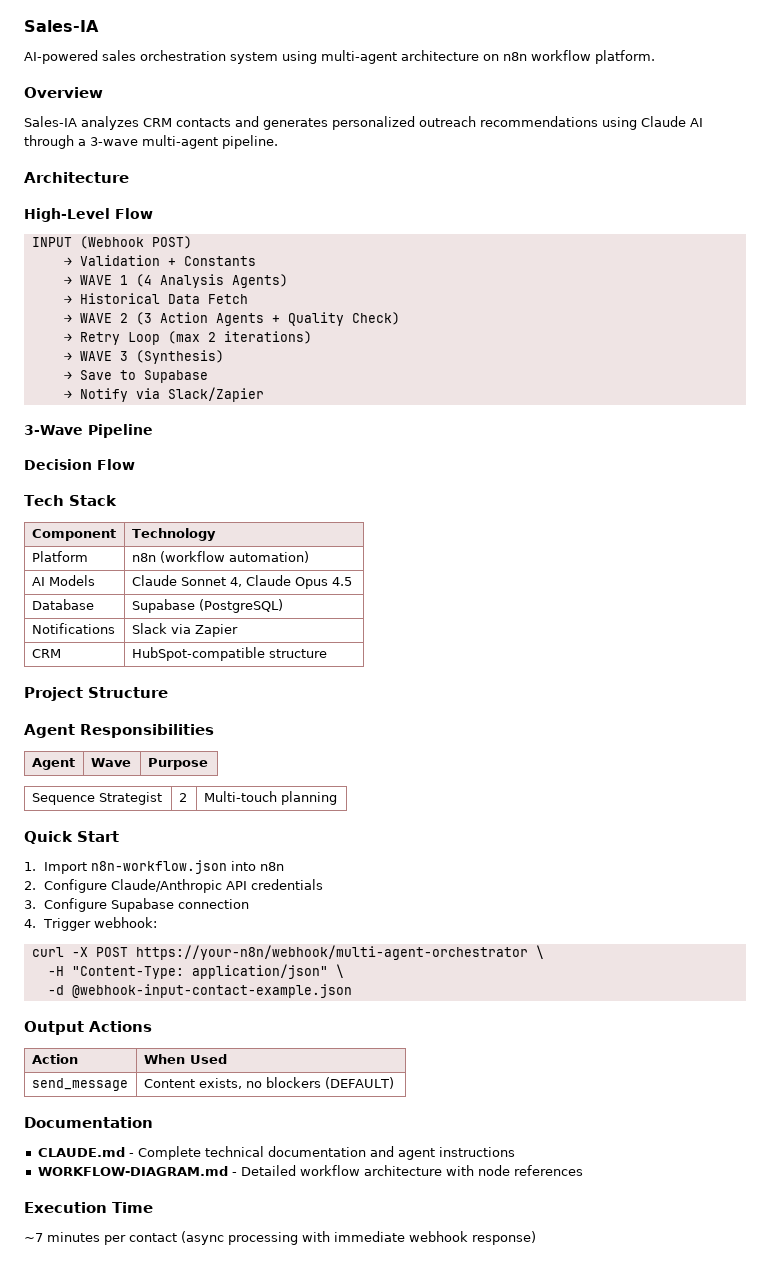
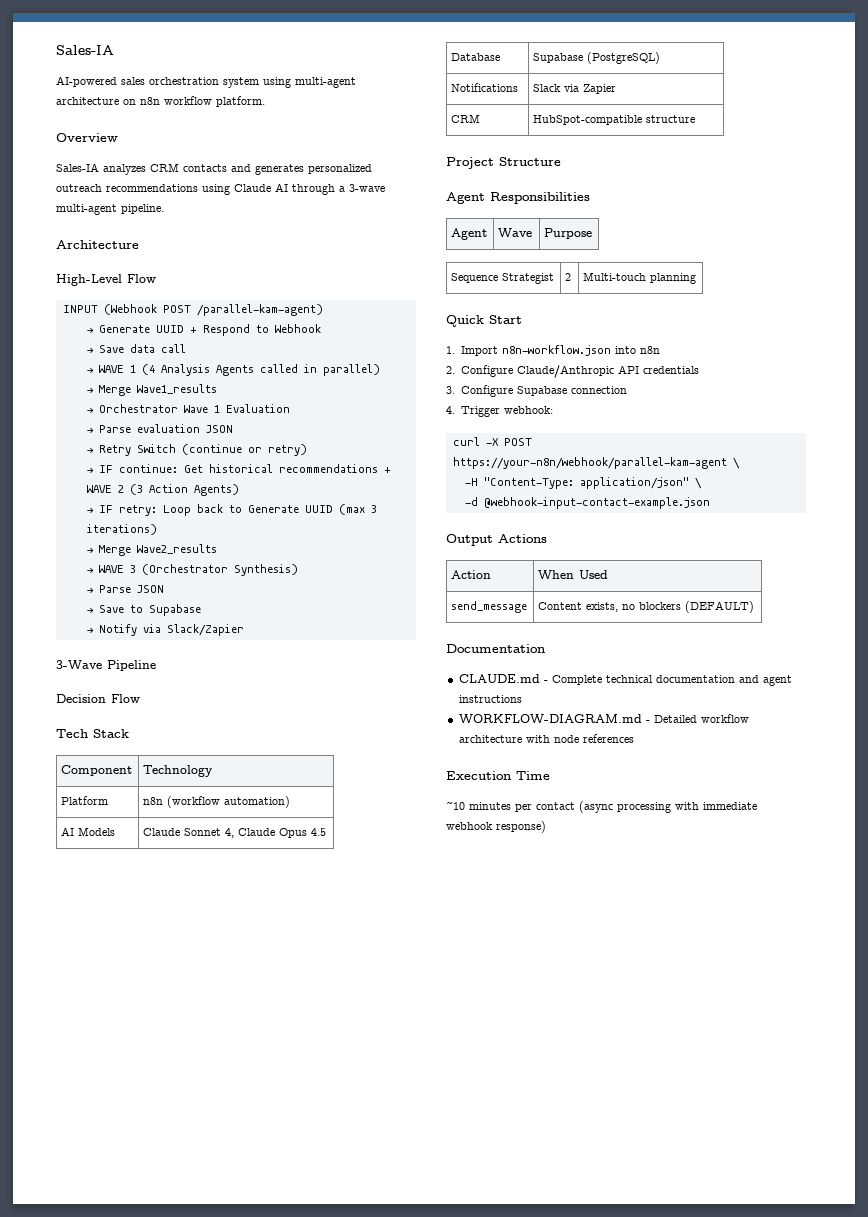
[151,236,192,249] [63,255,256,266] POST) // → Validation + Constants -> [162,304,323,316] [86,324,321,336] [86,344,186,354] POST /parallel-kam-agent) // → Generate UUID + Respond to Webhook // → Save data call
[231,274,288,288] [63,293,248,304] [63,312,400,326] [63,331,312,345] [63,350,224,364] Agents) // → Historical Data Fetch // → WAVE 2 (3 Action Agents + Quality Check) // → Retry Loop (max 2 iterations) // → WAVE 3 (Synthesis) -> [215,364,380,376] [86,384,217,396] [86,404,290,414] [86,424,233,434] [86,444,307,456] [86,464,391,474] [86,484,239,496] [86,504,377,516] [86,524,157,535] [86,544,217,556] [86,564,298,576] [86,585,164,594] Agents called in parallel) // → Merge Wave1_results // → Orchestrator Wave 1 Evaluation // → Parse evaluation JSON // → Retry Switch (continue or retry) // → IF continue: Get historical recommendations + WAVE 2 (3 Action Agents) // → IF retry: Loop back to Generate UUID (max 3 iterations) // → Merge Wave2_results // → WAVE 3 (Orchestrator Synthesis) // → Parse JSON
[135,945,528,960] https://your-n8n/webhook/multi-agent-orchestrator -> [452,457,727,469] https://your-n8n/webhook/parallel-kam-agent
[24,1233,43,1242] ~7 -> [446,801,465,810] ~10

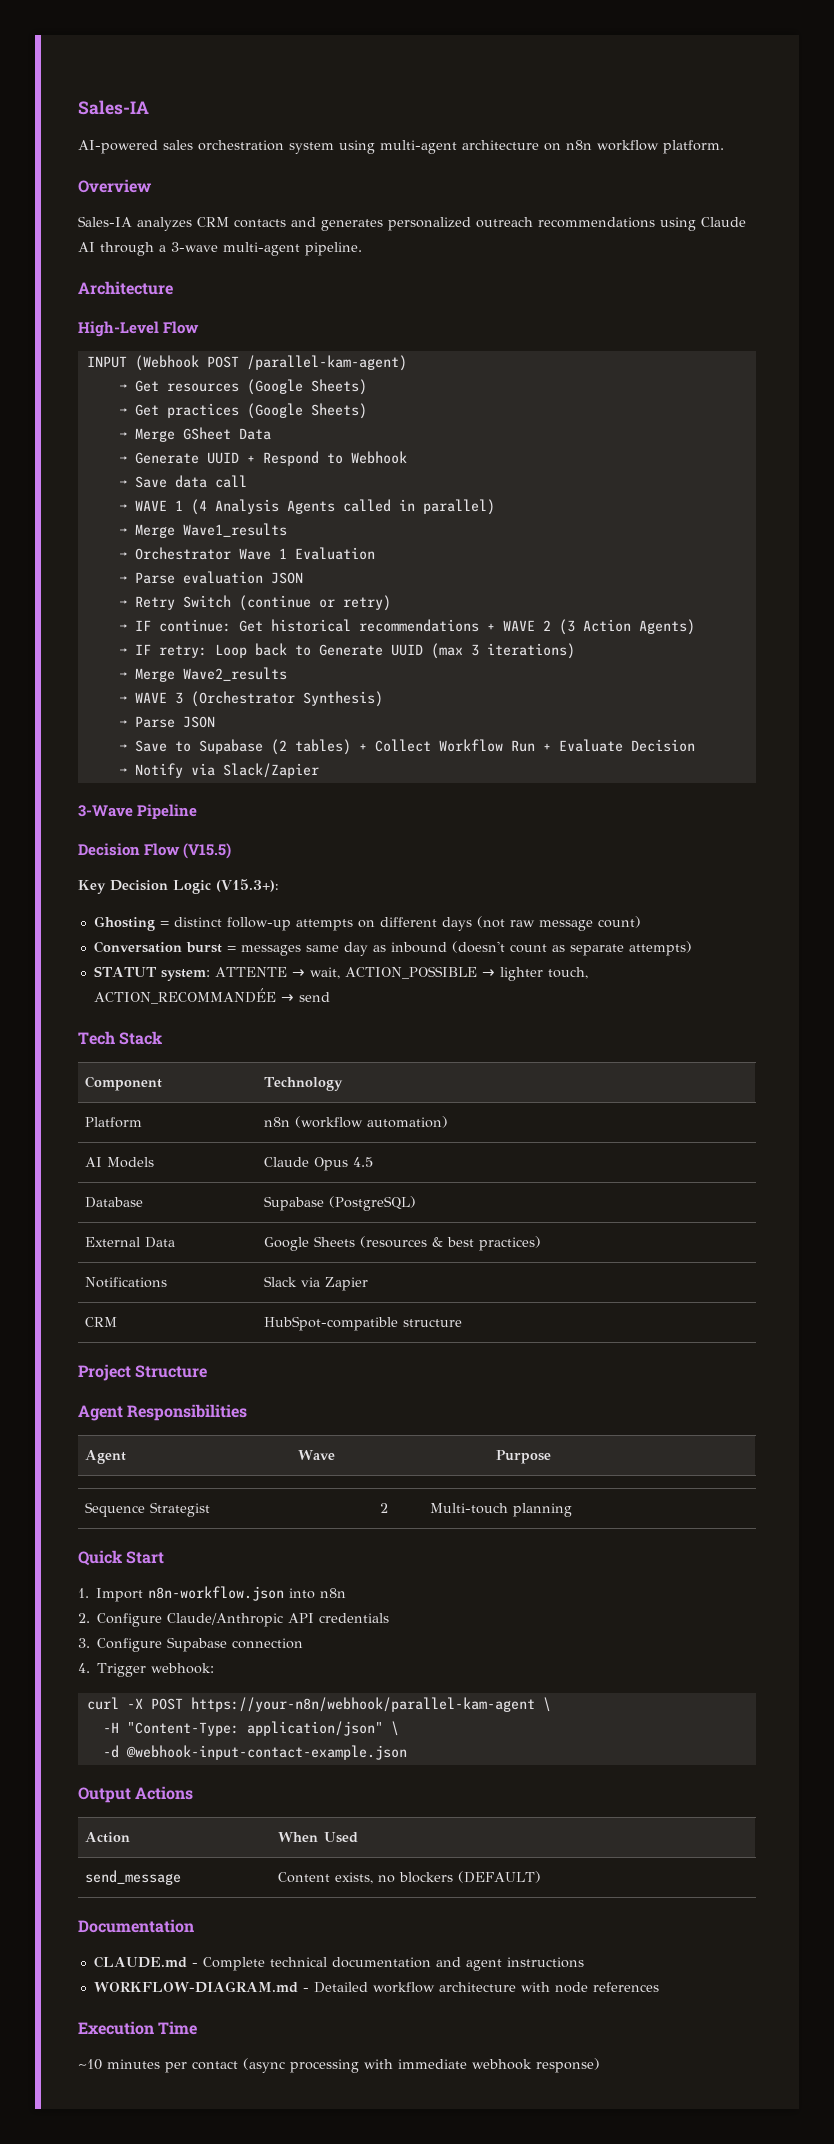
(323, 310) none -> [118,379,367,395] [118,403,367,419] [118,427,271,442] // → Get resources (Google Sheets) // → Get practices (Google Sheets) // → Merge GSheet Data
(201, 610) none -> [270,739,695,755] (2 tables) + Collect Workflow Run + Evaluate Decision
(140, 698) none -> [183,843,232,859] [78,879,279,894] [93,916,641,931] [93,941,692,956] [93,966,588,981] [93,988,330,1004] (V15.5) // Key Decision Logic (V15.3+): // Ghosting = distinct follow-up attempts on different days (not raw message count) // Conversation burst = messages same day as inbound (doesn't count as separate attempts) // STATUT system: ATTENTE → wait, ACTION_POSSIBLE → lighter touch, ACTION_RECOMMANDÉE → send
[184,828,276,838] Sonnet 4, Claude -> (310, 1162) none
(661, 58) none -> [85,1237,176,1248] [264,1236,542,1251] // External Data | Google Sheets (resources & best practices)

